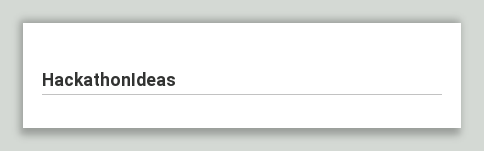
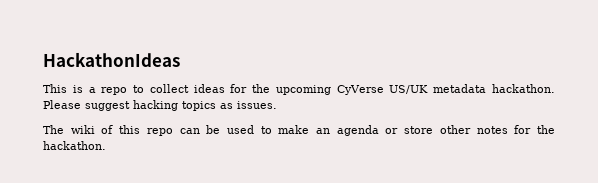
(176, 79) none -> [43,84,555,95] [43,100,277,111] [43,125,555,136] [43,141,106,150] // This is a repo to collect ideas for the upcoming CyVerse US/UK metadata hackathon. Please suggest hacking topics as issues. // The wiki of this repo can be used to make an agenda or store other notes for the hackathon.

